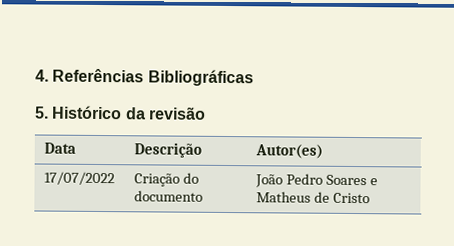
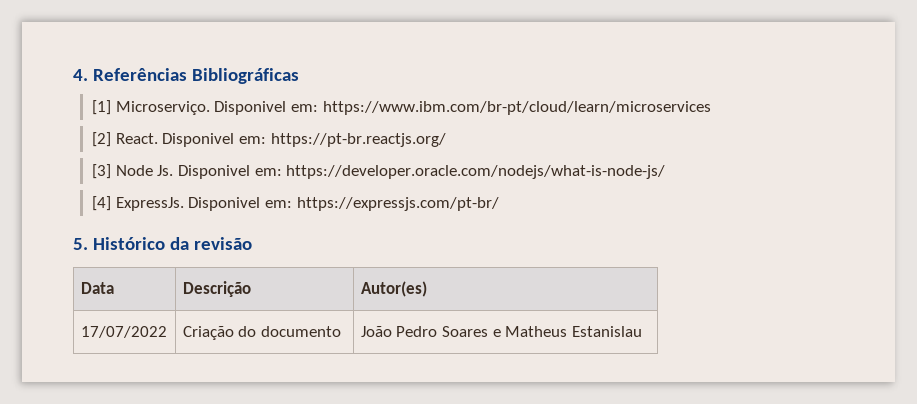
(254, 78) none -> [92,100,711,115] [92,132,446,147] [92,164,666,179] [92,196,499,211] // [1] Microserviço. Disponivel em: https://www.ibm.com/br-pt/cloud/learn/microservices // [2] React. Disponivel em: https://pt-br.reactjs.org/ // [3] Node Js. Disponivel em: https://developer.oracle.com/nodejs/what-is-node-js/ // [4] ExpressJs. Disponivel em: https://expressjs.com/pt-br/
[313,191,370,204] de Cristo -> [571,326,642,337] Estanislau

